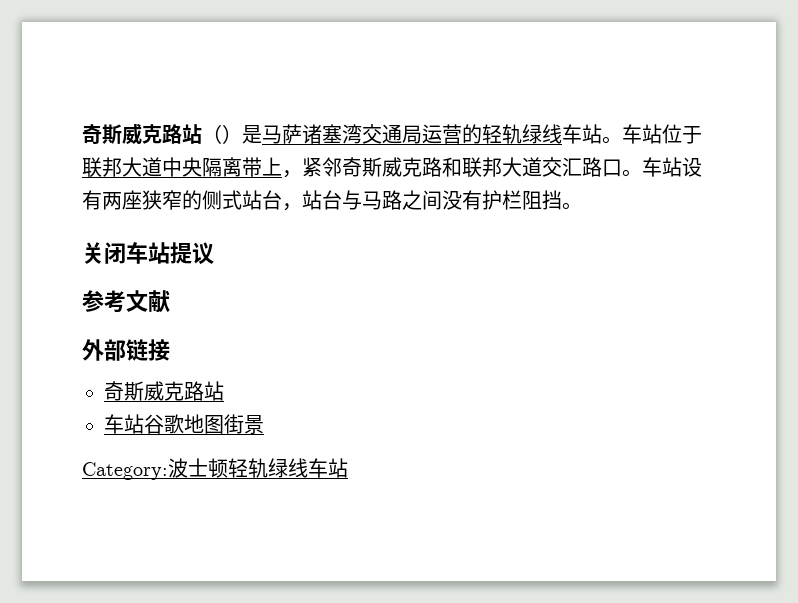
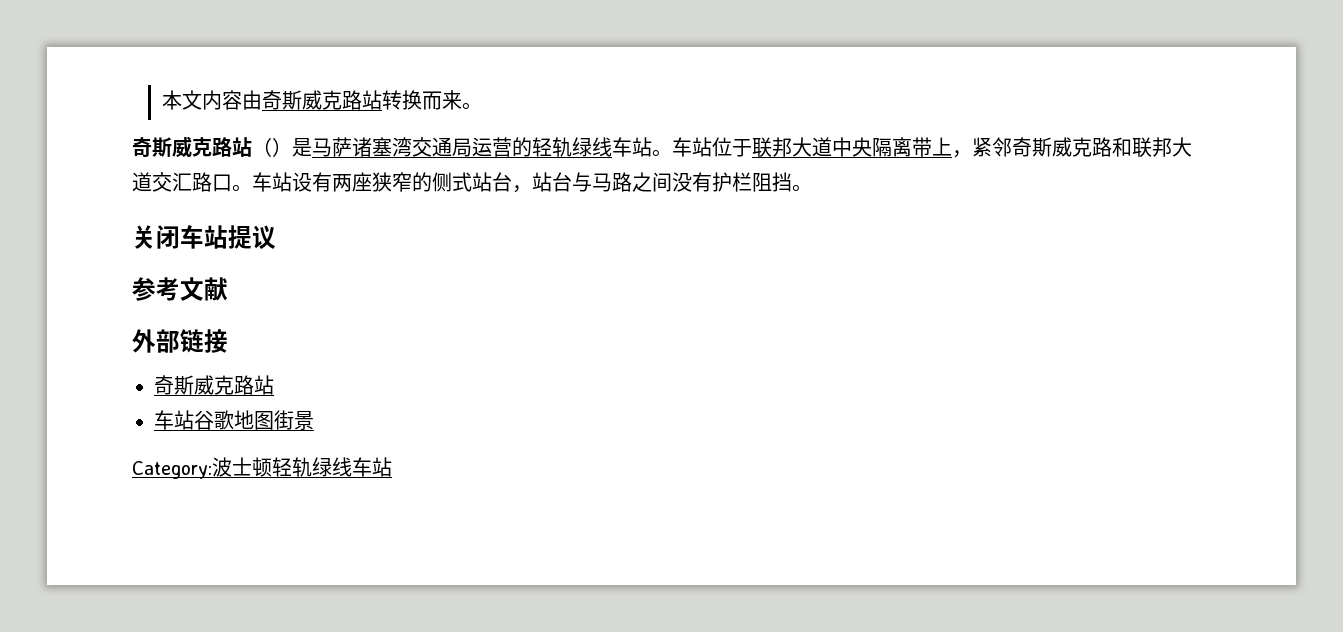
(82, 134) none -> [161,90,482,110] 本文内容由奇斯威克路站转换而来。 //

